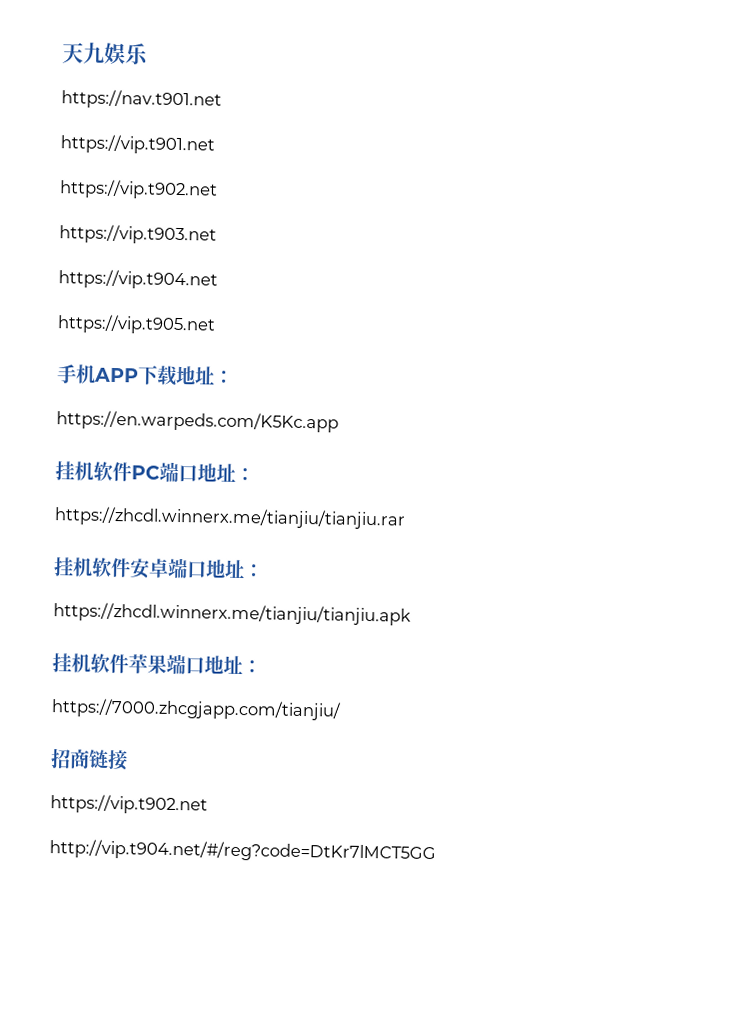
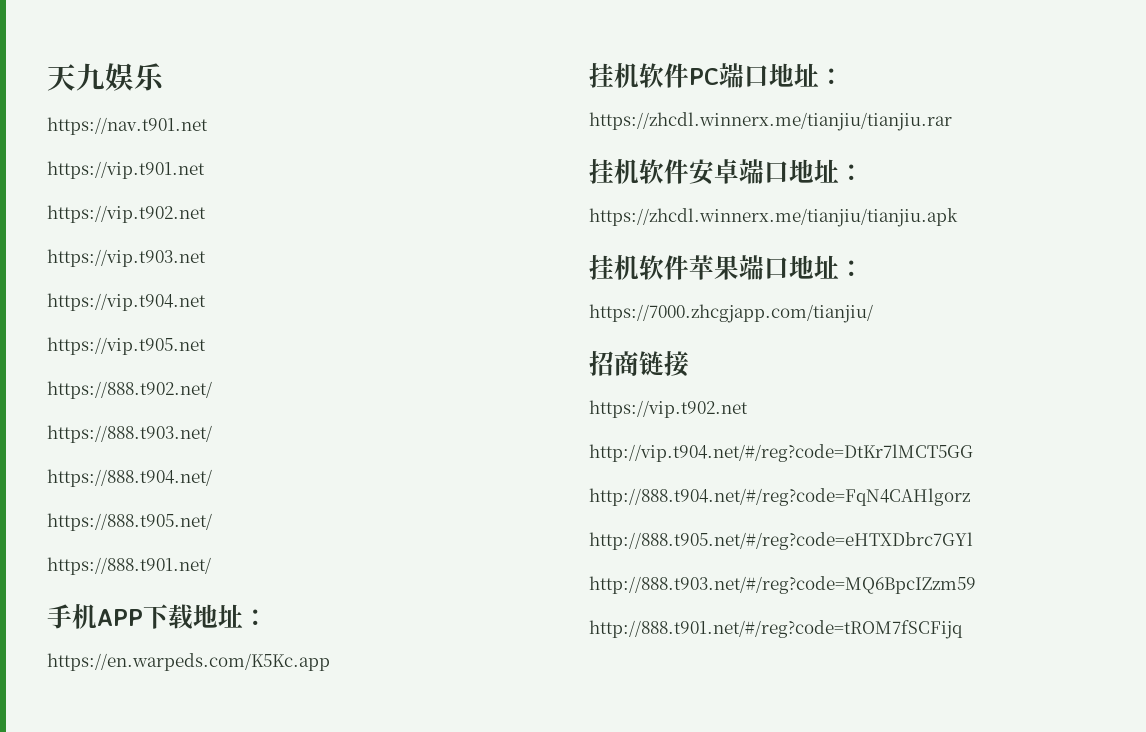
(216, 324) none -> [47,381,212,399] [47,425,212,443] [47,469,212,487] [47,513,212,531] [47,557,211,575] // https://888.t902.net/ // https://888.t903.net/ // https://888.t904.net/ // https://888.t905.net/ // https://888.t901.net/
(436, 851) none -> [589,488,970,506] [589,532,973,550] [589,576,976,594] [589,620,963,639] // http://888.t904.net/#/reg?code=FqN4CAHlgorz // http://888.t905.net/#/reg?code=eHTXDbrc7GYl // http://888.t903.net/#/reg?code=MQ6BpcIZzm59 // http://888.t901.net/#/reg?code=tROM7fSCFijq

